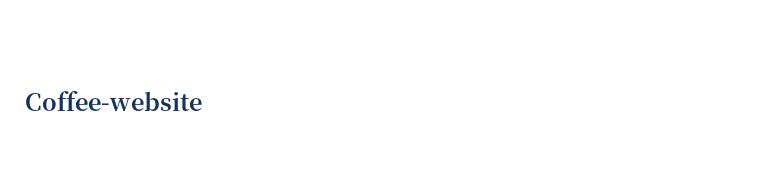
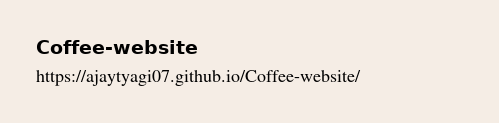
(202, 101) none -> [36,70,361,86] // https://ajaytyagi07.github.io/Coffee-website/

